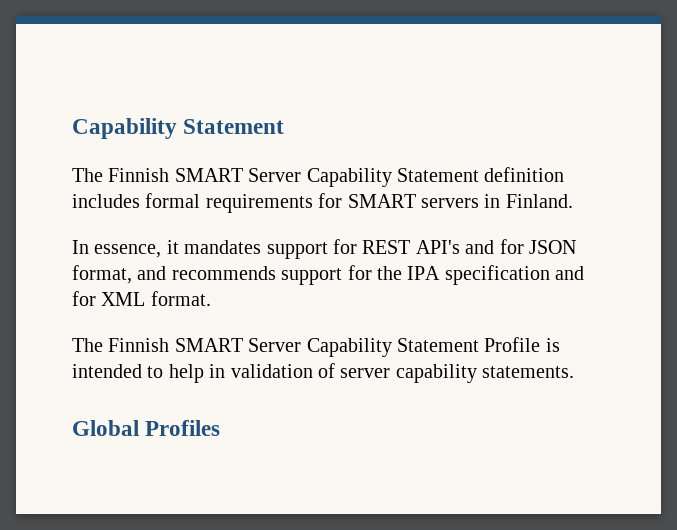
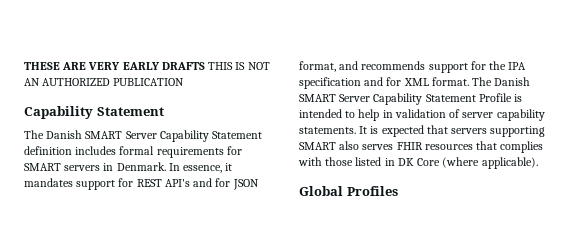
(72, 128) none -> [24,62,270,70] [24,78,185,86] THESE ARE VERY EARLY DRAFTS THIS IS NOT AN AUTHORIZED PUBLICATION //
[108,168,170,182] Finnish -> [46,130,83,139] Danish
[505,194,573,208] Finland. // -> [116,162,166,171] Denmark.
[72,338,170,352] // The Finnish -> [472,77,531,86] The Danish
(575, 372) none -> [359,125,546,137] [299,141,544,153] [298,157,538,169] It is expected that servers supporting SMART also serves FHIR resources that complies with those listed in DK Core (where applicable).

